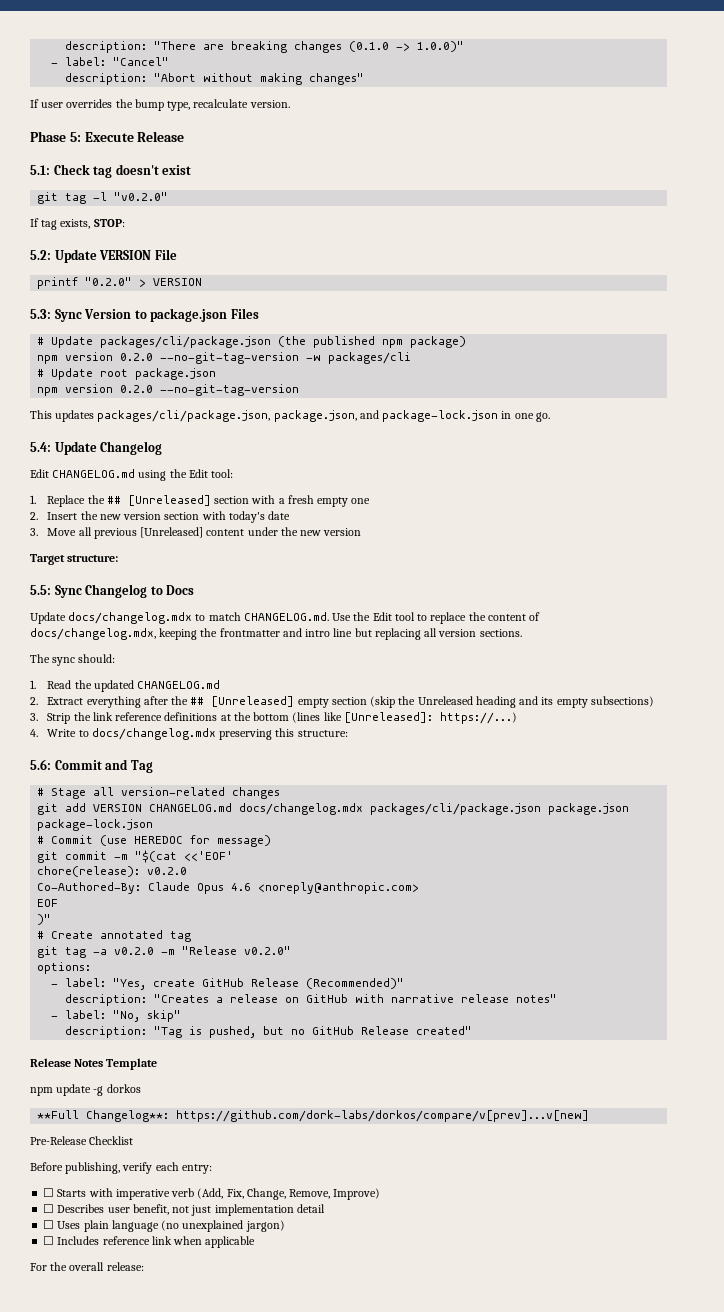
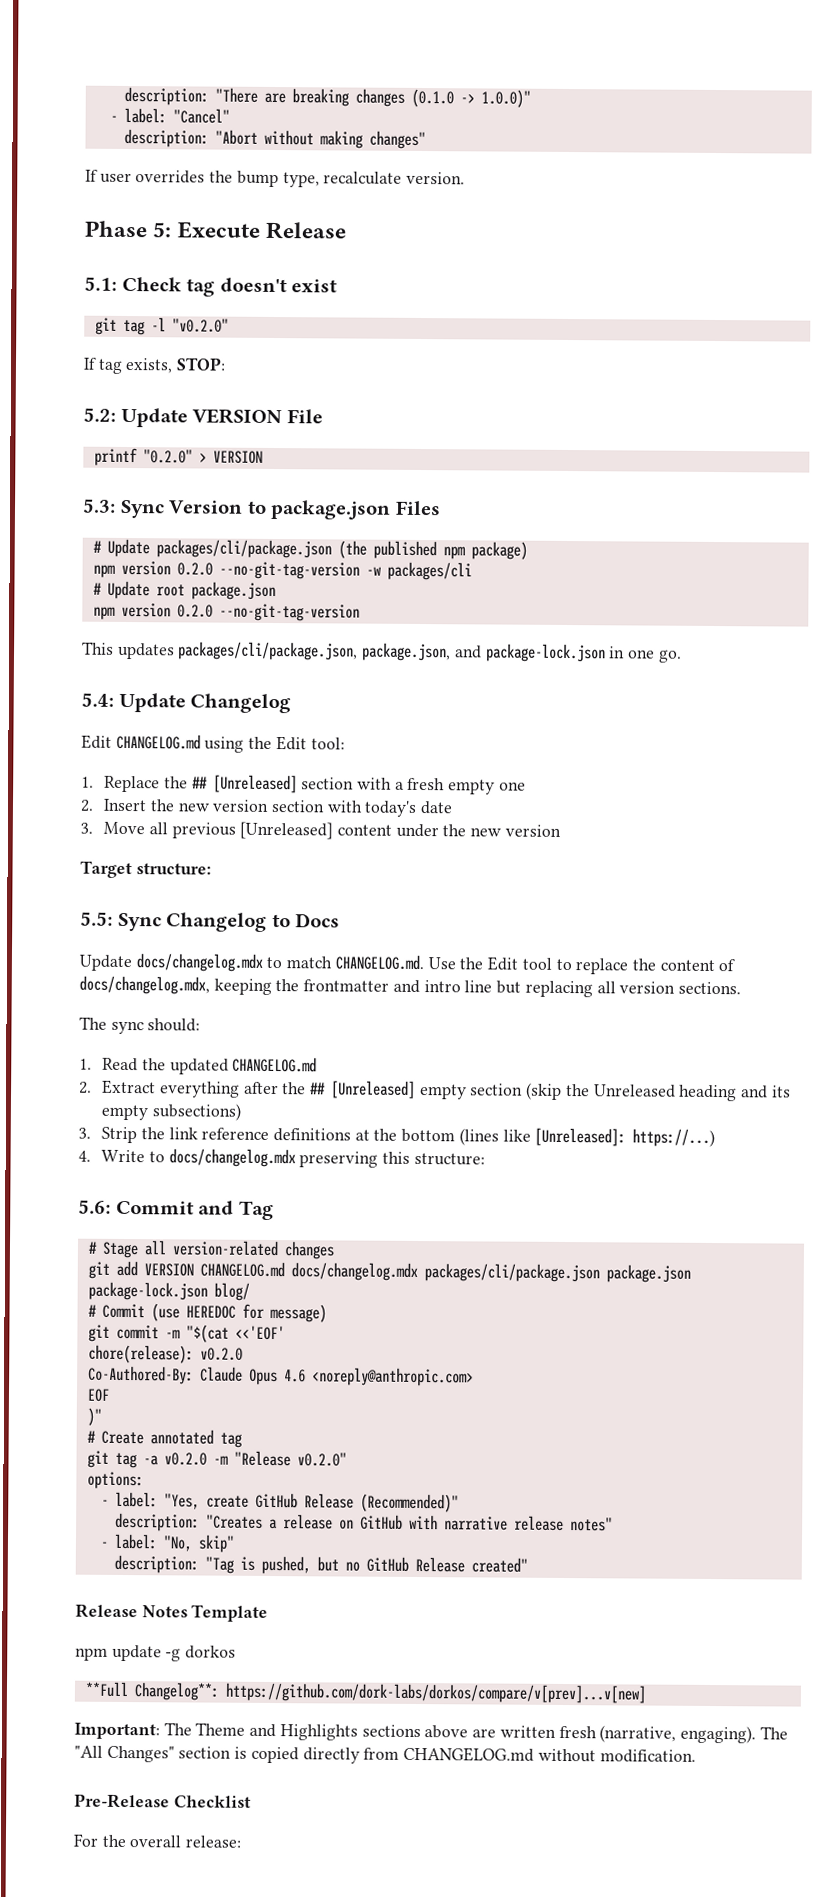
(154, 825) none -> [213,1282,250,1301] blog/
[30,1136,134,1145] [30,1162,212,1174] [43,1188,381,1200] [43,1204,325,1216] [43,1220,285,1232] [43,1236,256,1248] Pre-Release Checklist // Before publishing, verify each entry: // ☐ Starts with imperative verb (Add, Fix, Change, Remove, Improve) // ☐ Describes user benefit, not just implementation detail // ☐ Uses plain language (no unexplained jargon) // ☐ Includes reference link when applicable -> [74,1722,788,1744] [74,1745,696,1764] [74,1793,251,1809] Important: The Theme and Highlights sections above are written fresh (narrative, engaging). The "All Changes" section is copied directly from CHANGELOG.md without modification. // Pre-Release Checklist

